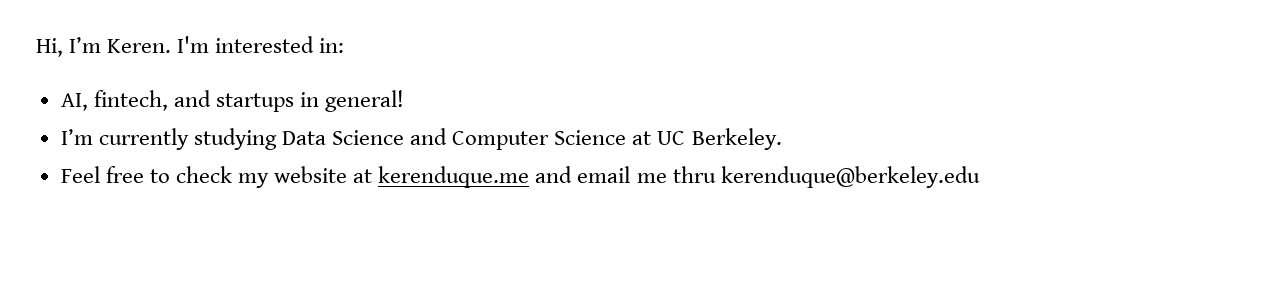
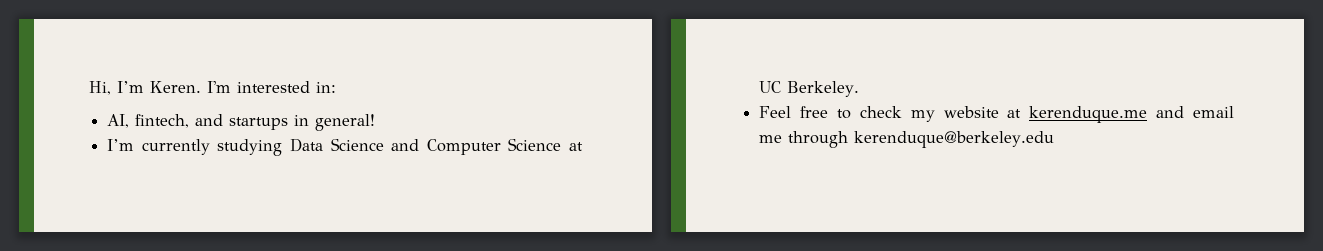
[672,166,716,183] thru -> [788,131,849,148] through

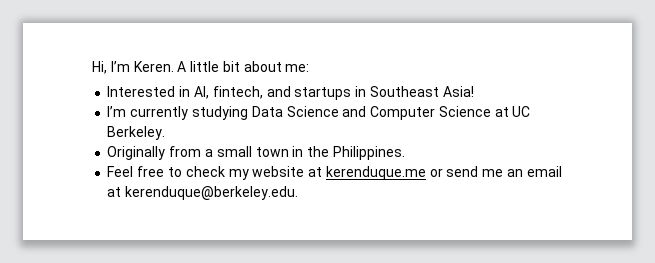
[207,81,336,93] I'm interested in: // -> [177,61,310,72] [107,86,191,97] A little bit about me: // Interested in
[315,114,376,131] general! -> [369,86,474,97] Southeast Asia!
(860, 89) none -> [107,146,405,160] // Originally from a small town in the Philippines.
[1156,106,1234,118] [759,131,1055,148] and email me through kerenduque@berkeley.edu -> [429,166,562,177] [107,186,299,200] or send me an email at kerenduque@berkeley.edu.

